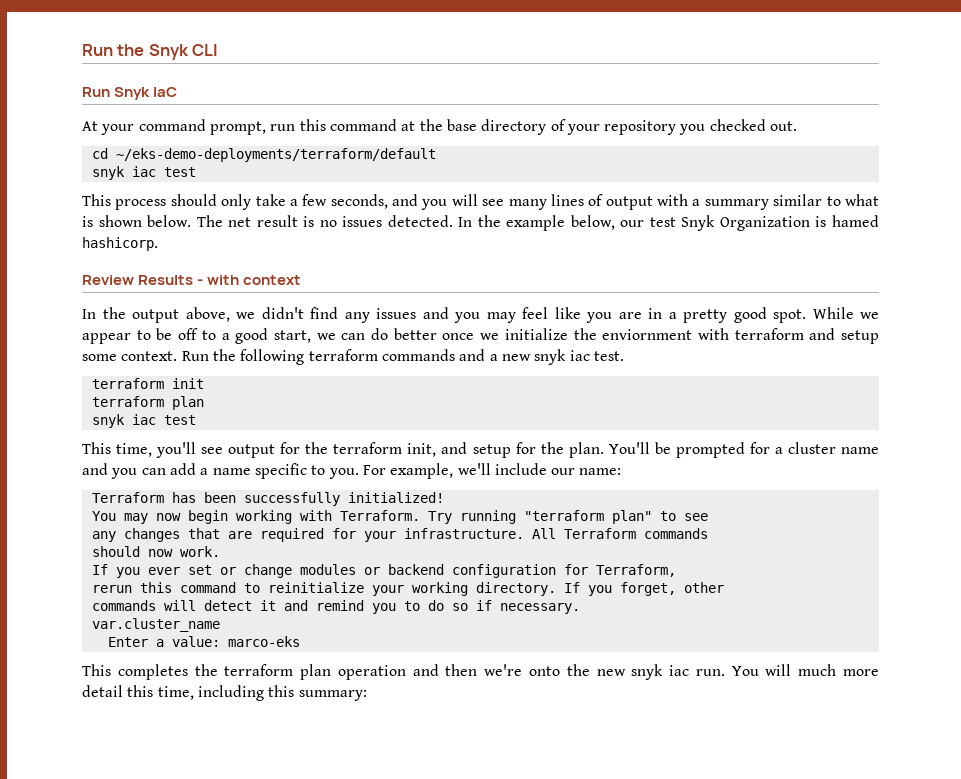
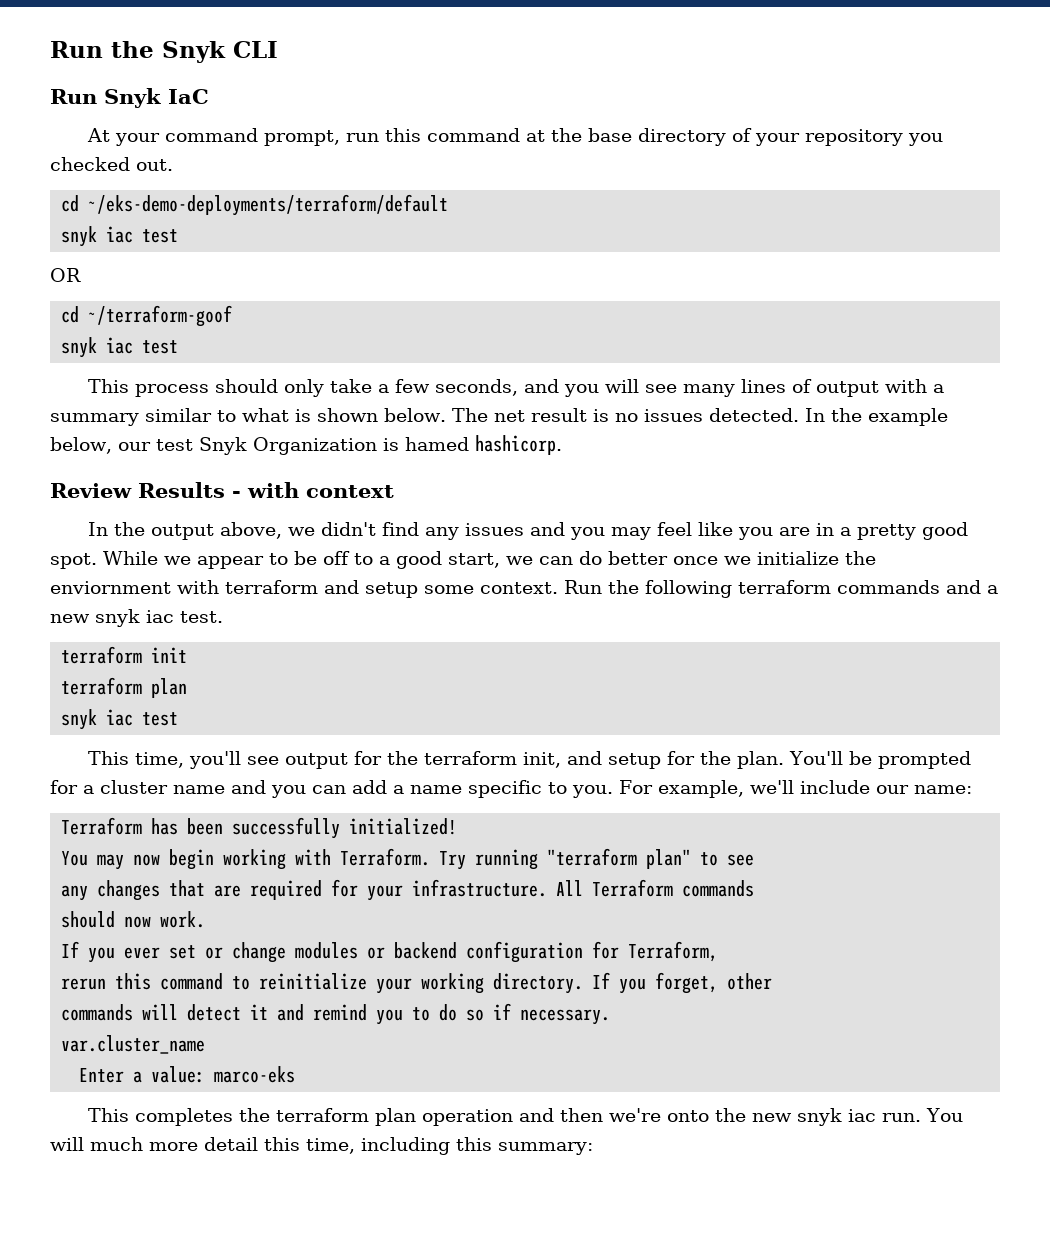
(196, 172) none -> [50,268,81,282] [61,305,233,327] [61,337,179,358] // OR // cd ~/terraform-goof // snyk iac test

